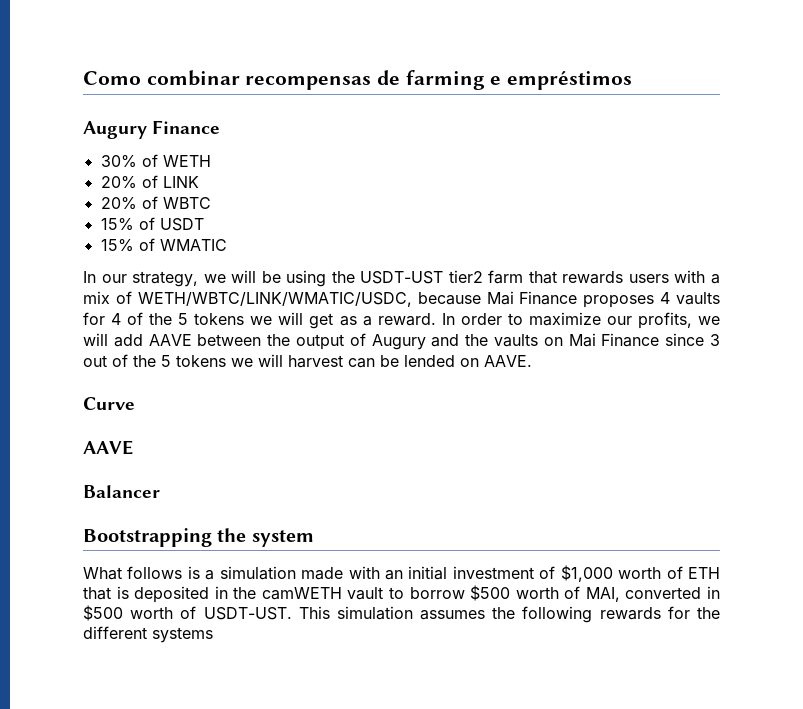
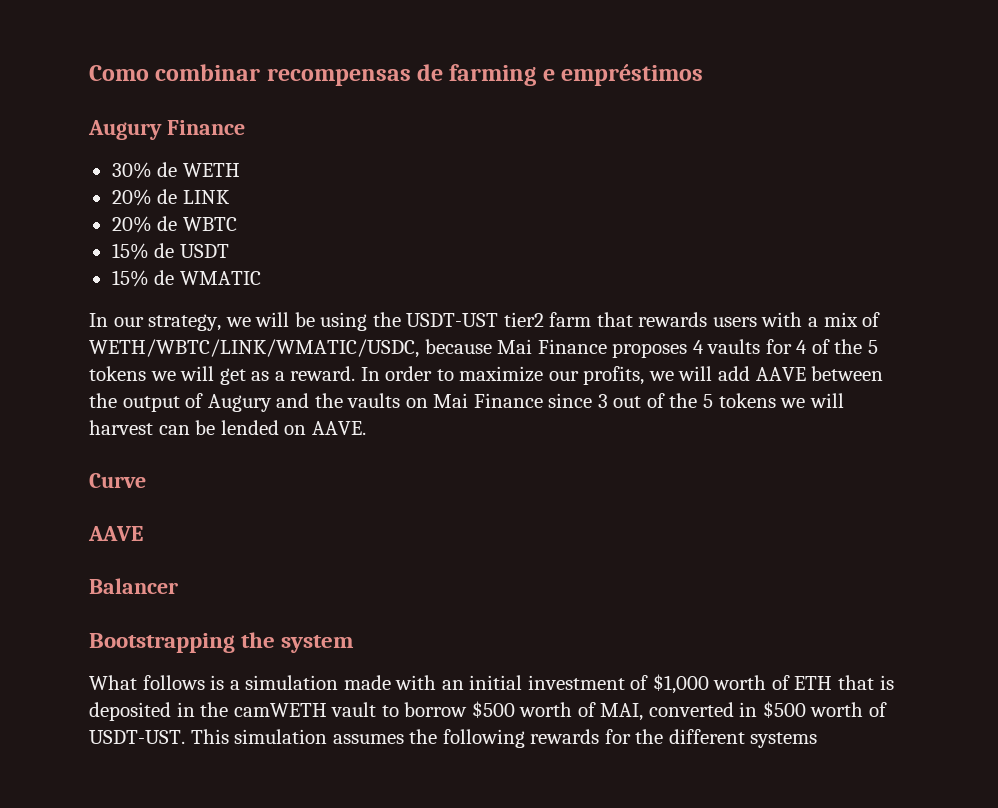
[141,154,158,167] of -> [157,162,178,177] de
[141,175,158,188] of -> [157,189,178,204] de
[141,196,158,209] of -> [157,216,178,231] de
[138,217,155,230] of -> [154,243,175,258] de
[138,238,155,251] of -> [154,270,175,285] de

